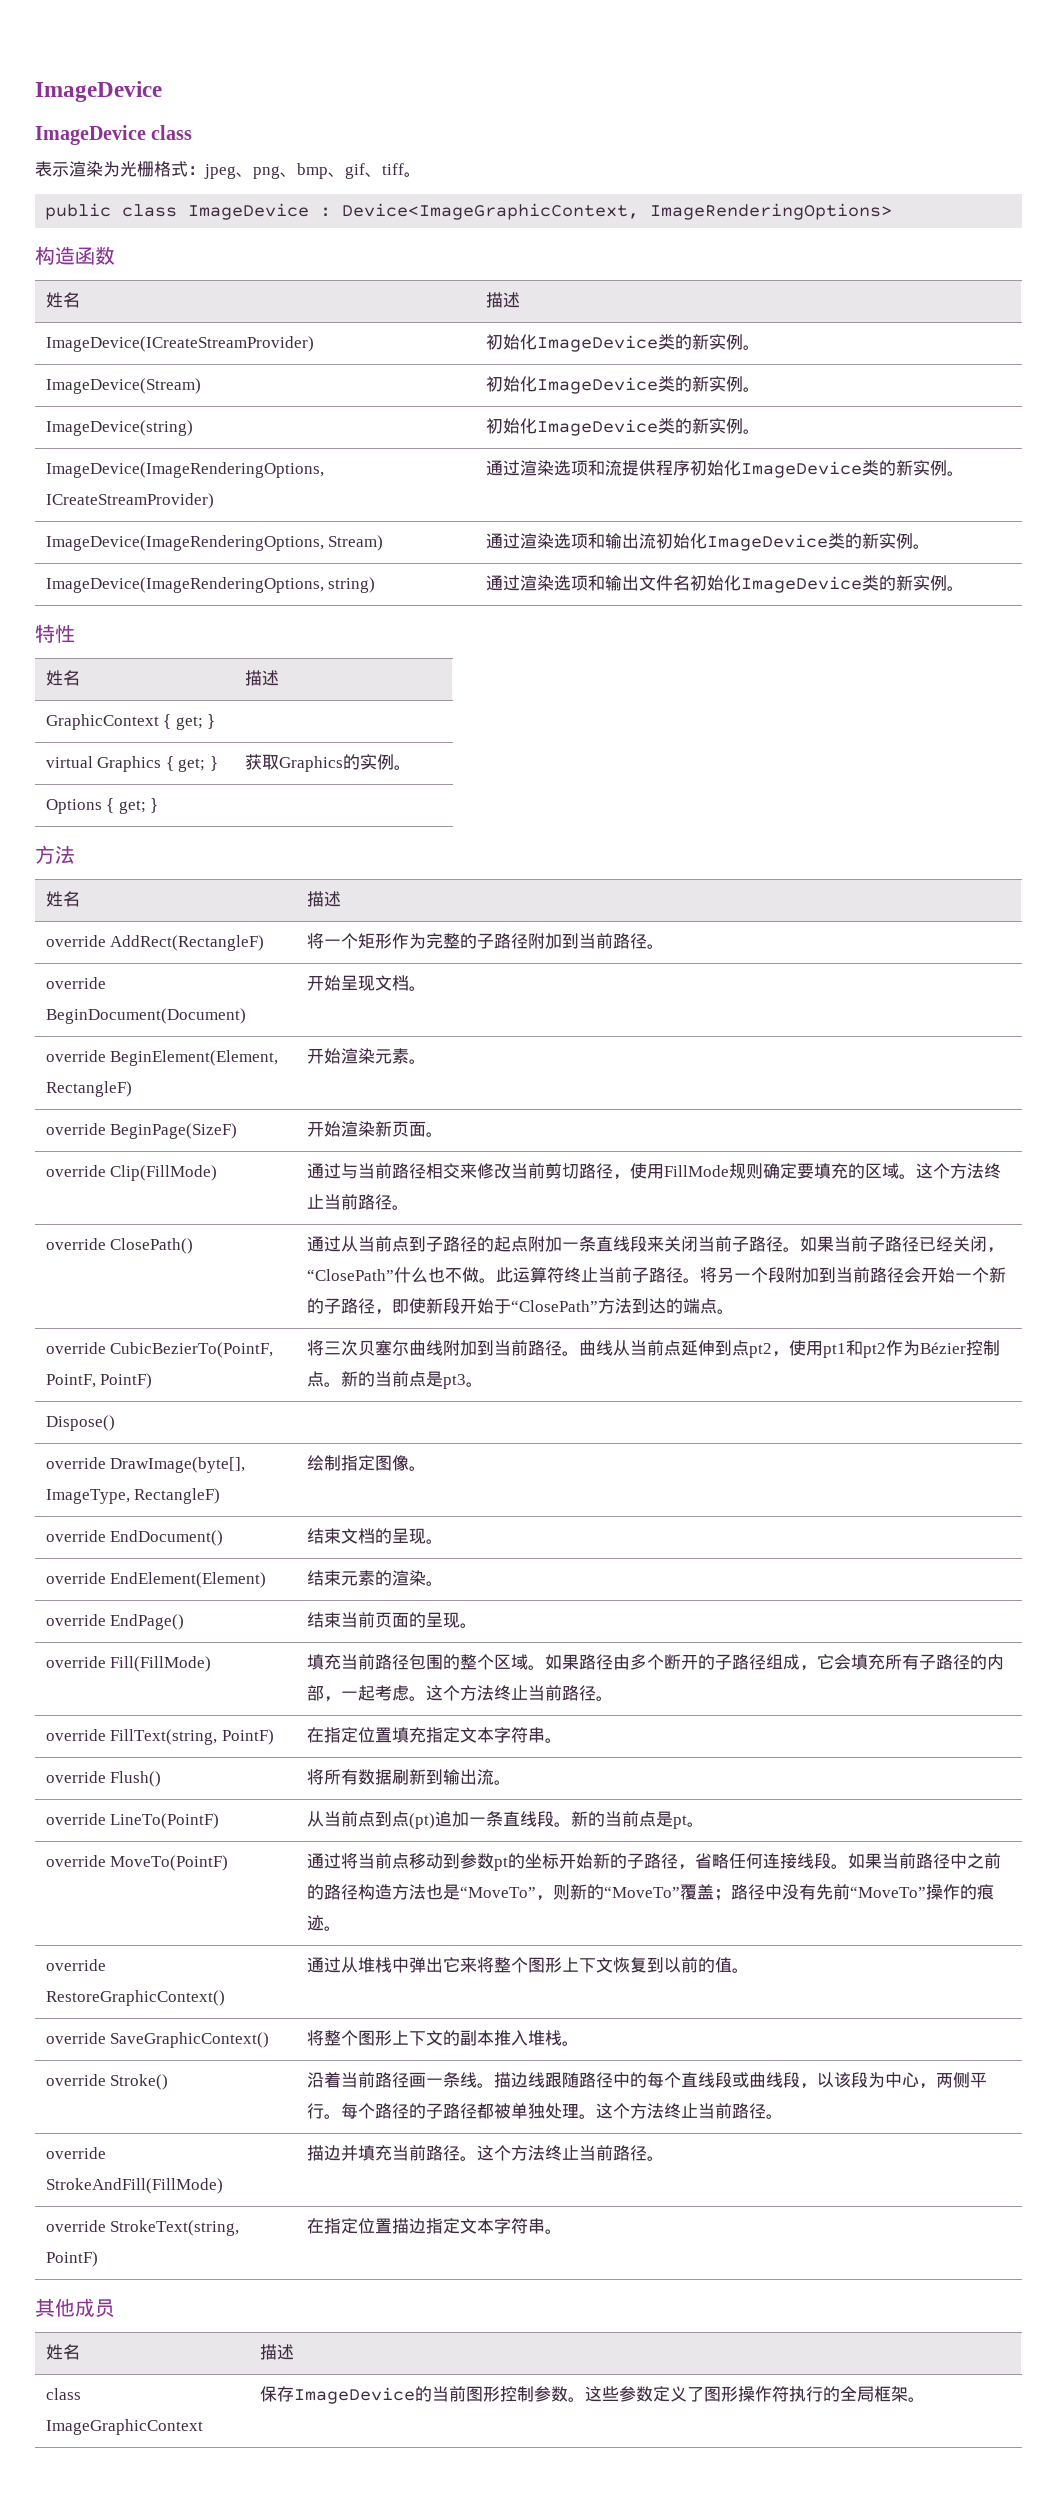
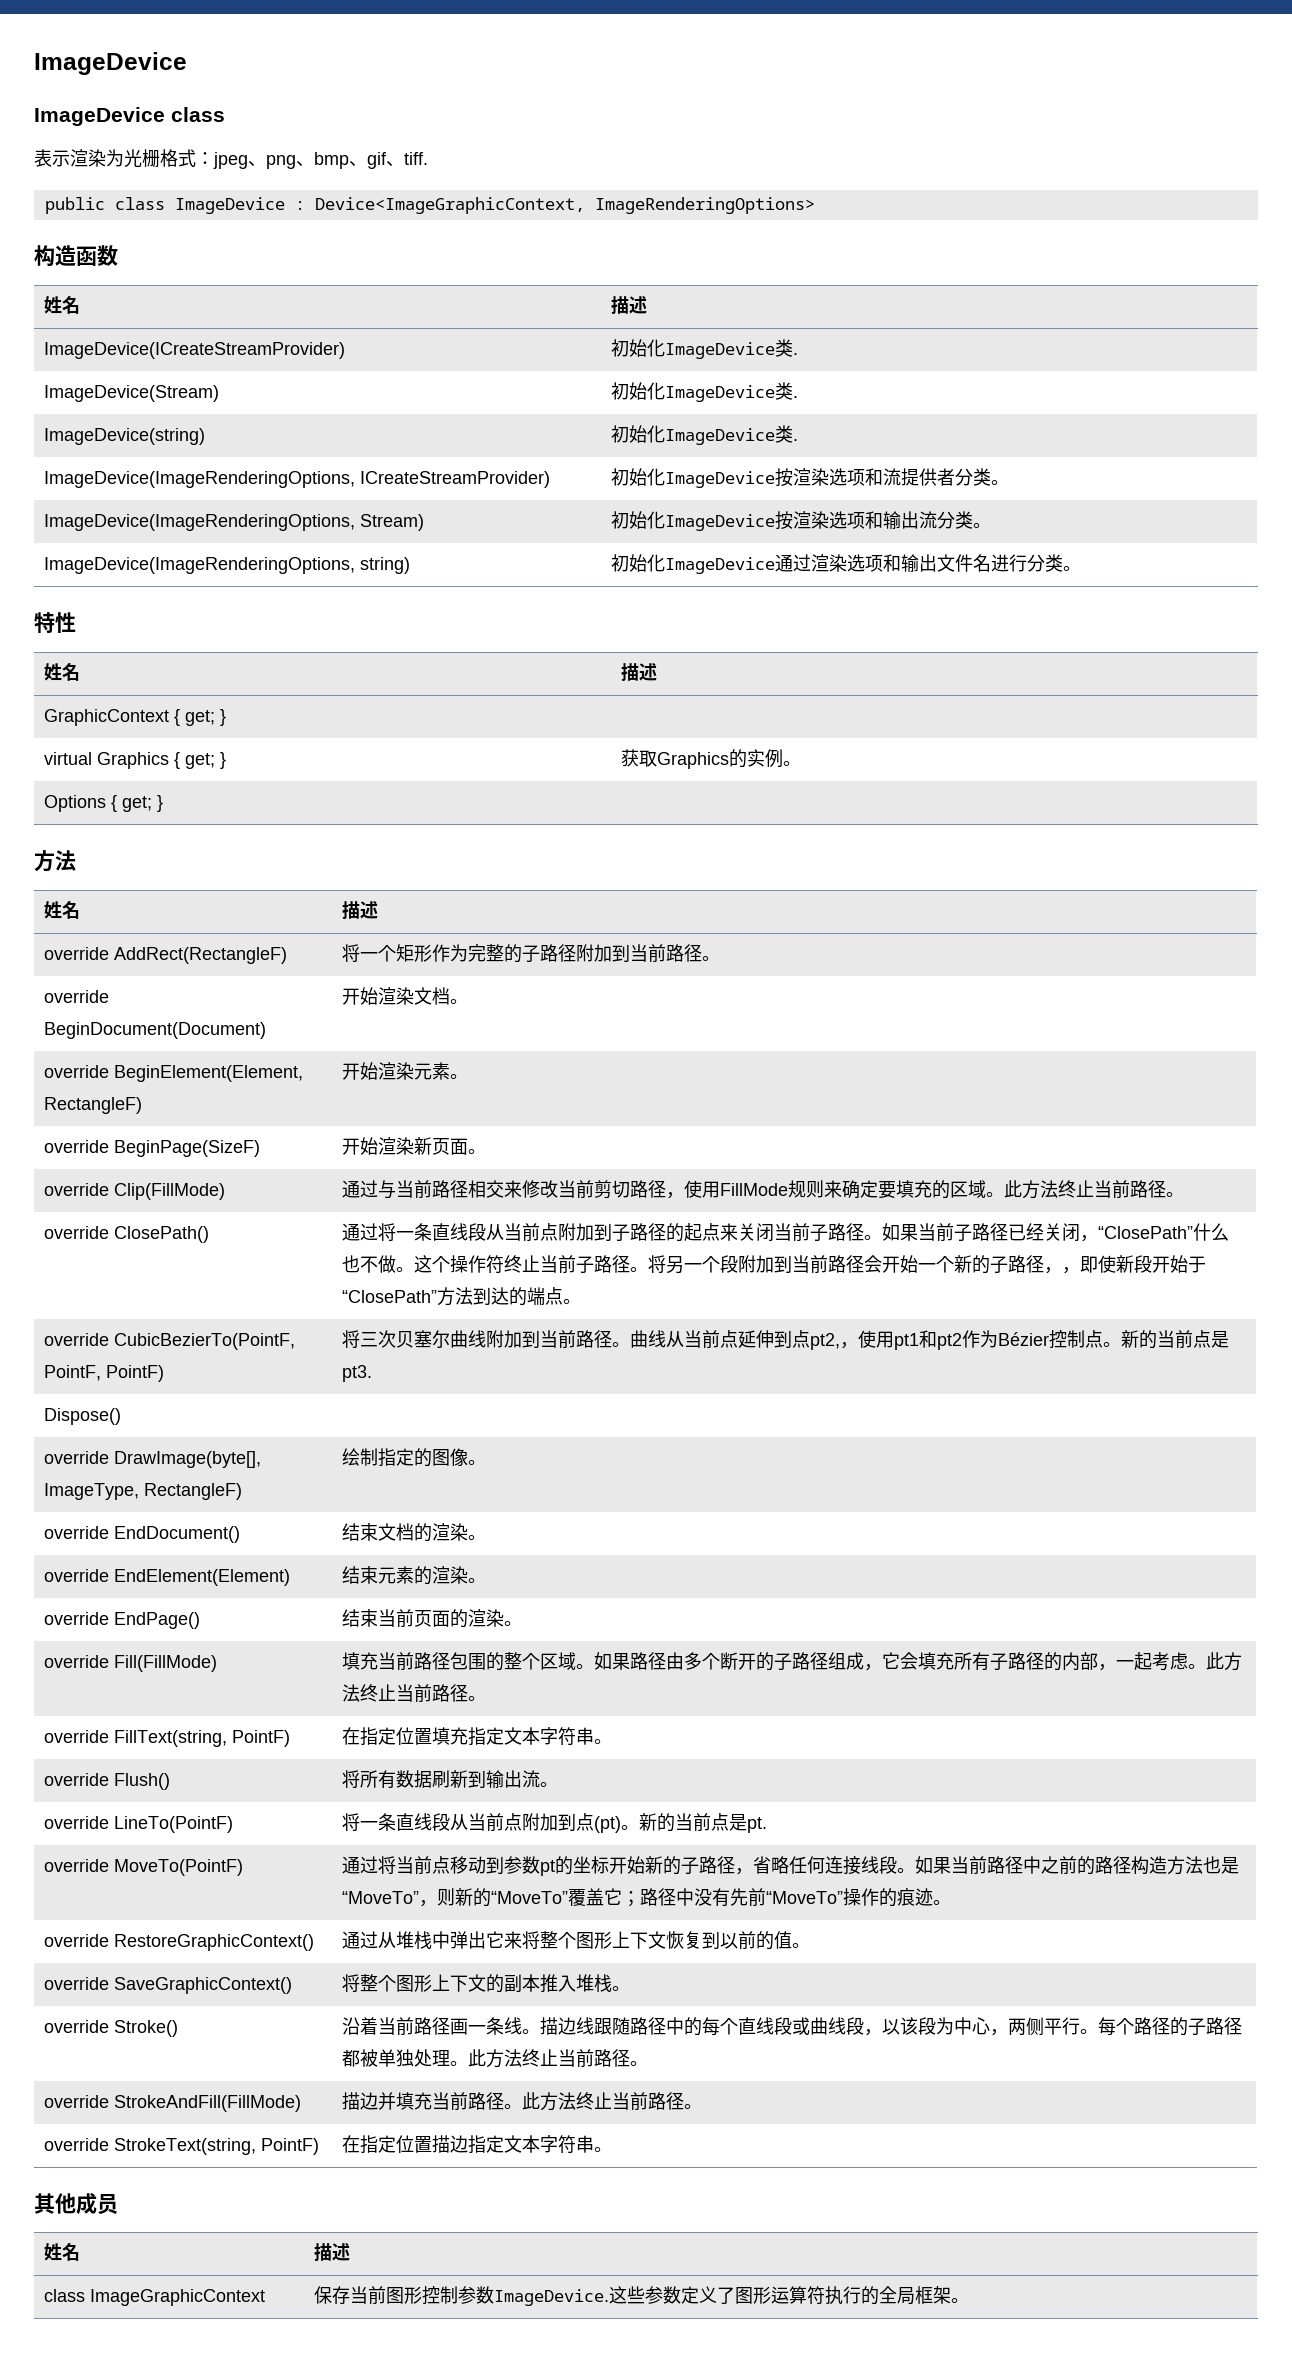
[382,163,421,177] tiff。 -> [404,152,428,165] tiff.
[674,334,760,350] 的新实例。 -> [793,353,799,355] .
[674,376,760,392] 的新实例。 -> [793,396,799,398] .
[674,418,760,434] 的新实例。 -> [793,439,799,441] .
[485,460,520,476] 通过 -> [611,468,794,488] 初始化ImageDevice按
[655,460,947,478] 程序初始化ImageDevice类的新实例 -> [937,468,992,486] 者分类
[485,533,520,549] 通过 -> [611,511,794,531] 初始化ImageDevice按
[655,533,913,551] 初始化ImageDevice类的新实例 -> [937,511,974,529] 分类
(376, 585) none -> [611,554,776,574] 初始化ImageDevice
[689,575,947,593] 初始化ImageDevice类的新实例 -> [991,554,1064,572] 进行分类
[340,975,375,991] 呈现 -> [378,987,415,1005] 渲染
(763, 1171) none -> [824,1180,843,1198] 来
[915,1163,950,1179] 这个 -> [1004,1180,1023,1198] 此
[340,1236,409,1252] 从当前点 -> [378,1223,595,1241] 将一条直线段从当前点附加
[527,1236,647,1252] 附加一条直线段 -> (721, 1232) none
[495,1267,547,1283] 此运算 -> [414,1255,487,1273] 这个操作
(392, 1312) none -> [1062,1267,1081,1274] ，
[748,1343,772,1358] pt2 -> [810,1333,841,1350] pt2,
[442,1374,483,1389] pt3。 -> [342,1365,373,1382] pt3.
(375, 1463) none -> [414,1448,433,1467] 的
[391,1528,426,1544] 呈现 -> [432,1523,469,1541] 渲染
[425,1612,460,1628] 呈现 -> [468,1609,505,1627] 渲染
[425,1685,460,1701] 这个 -> [1206,1652,1225,1670] 此
[306,1811,704,1829] 从当前点到点(pt)追加一条直线段。新的当前点是pt。 -> [342,1813,768,1833] 将一条直线段从当前点附加到点(pt)。新的当前点是pt.
(714, 1892) none -> [604,1888,623,1905] 它
[595,2103,630,2119] 这个 -> [468,2049,487,2067] 此
[476,2145,511,2161] 这个 -> [522,2092,541,2110] 此
[293,2386,432,2404] ImageDevice的 -> (351, 2295) none
[567,2397,585,2402] 。 -> [494,2289,610,2306] ImageDevice.
[737,2386,772,2402] 操作 -> [771,2286,808,2304] 运算

